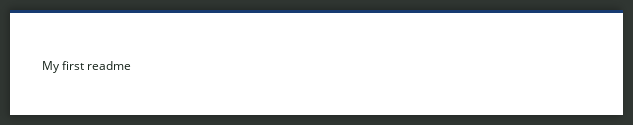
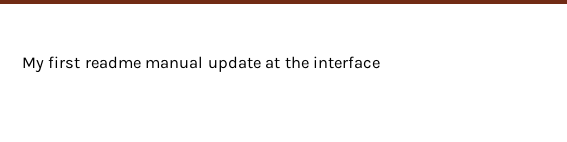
(132, 65) none -> [145,56,381,72] manual update at the interface

